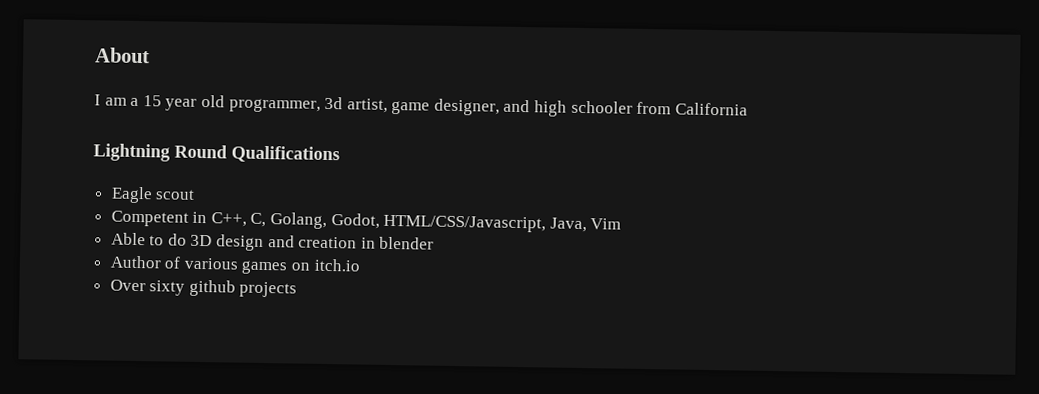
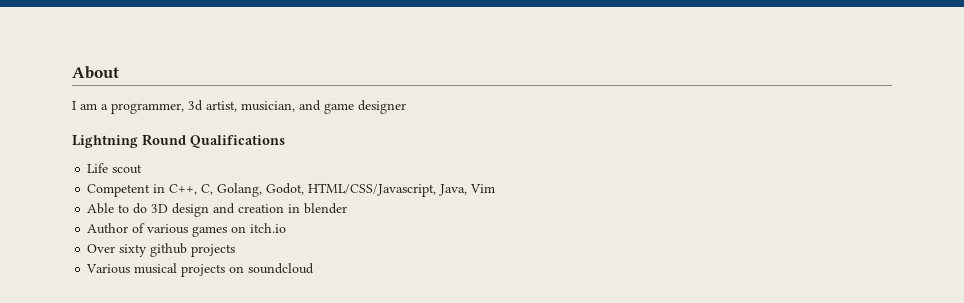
[142,94,748,117] 15 year old programmer, 3d artist, game designer, and high schooler from California -> [111,100,406,114] programmer, 3d artist, musician, and game designer
[110,186,153,204] Eagle -> [87,163,109,173] Life
(298, 289) none -> [86,263,315,277] // Various musical projects on soundcloud

